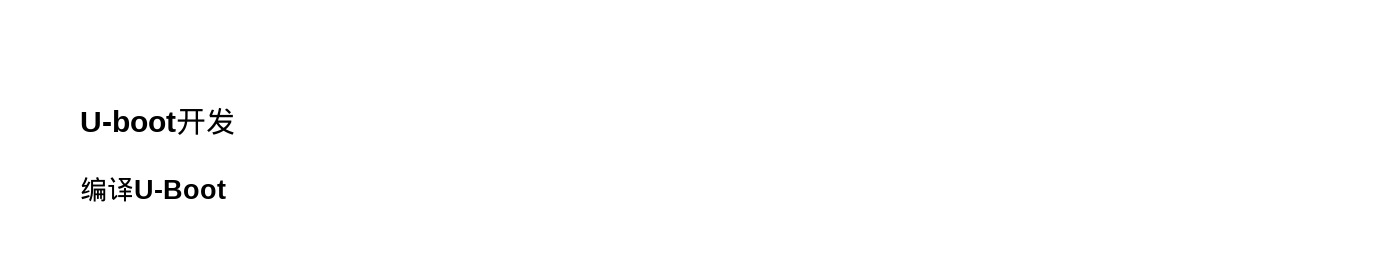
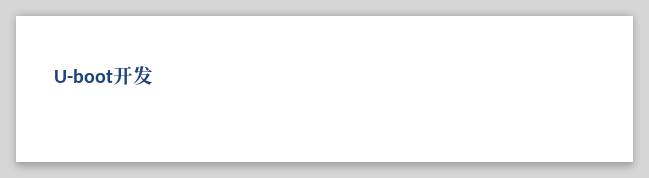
[80,177,226,202] // 编译U-Boot -> (153, 75) none

